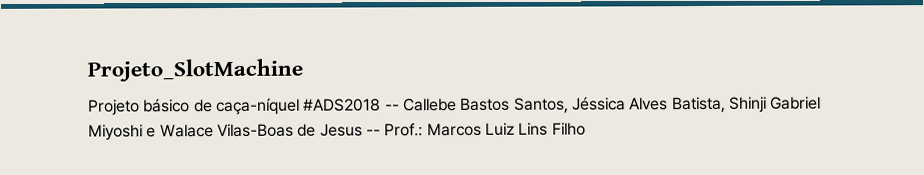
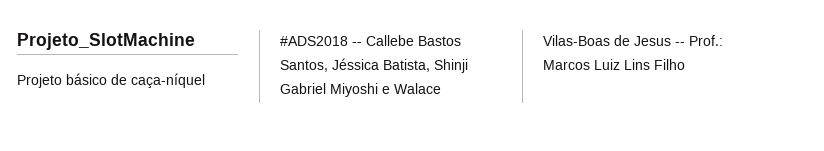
[629,97,669,111] Alves -> (379, 64) none

